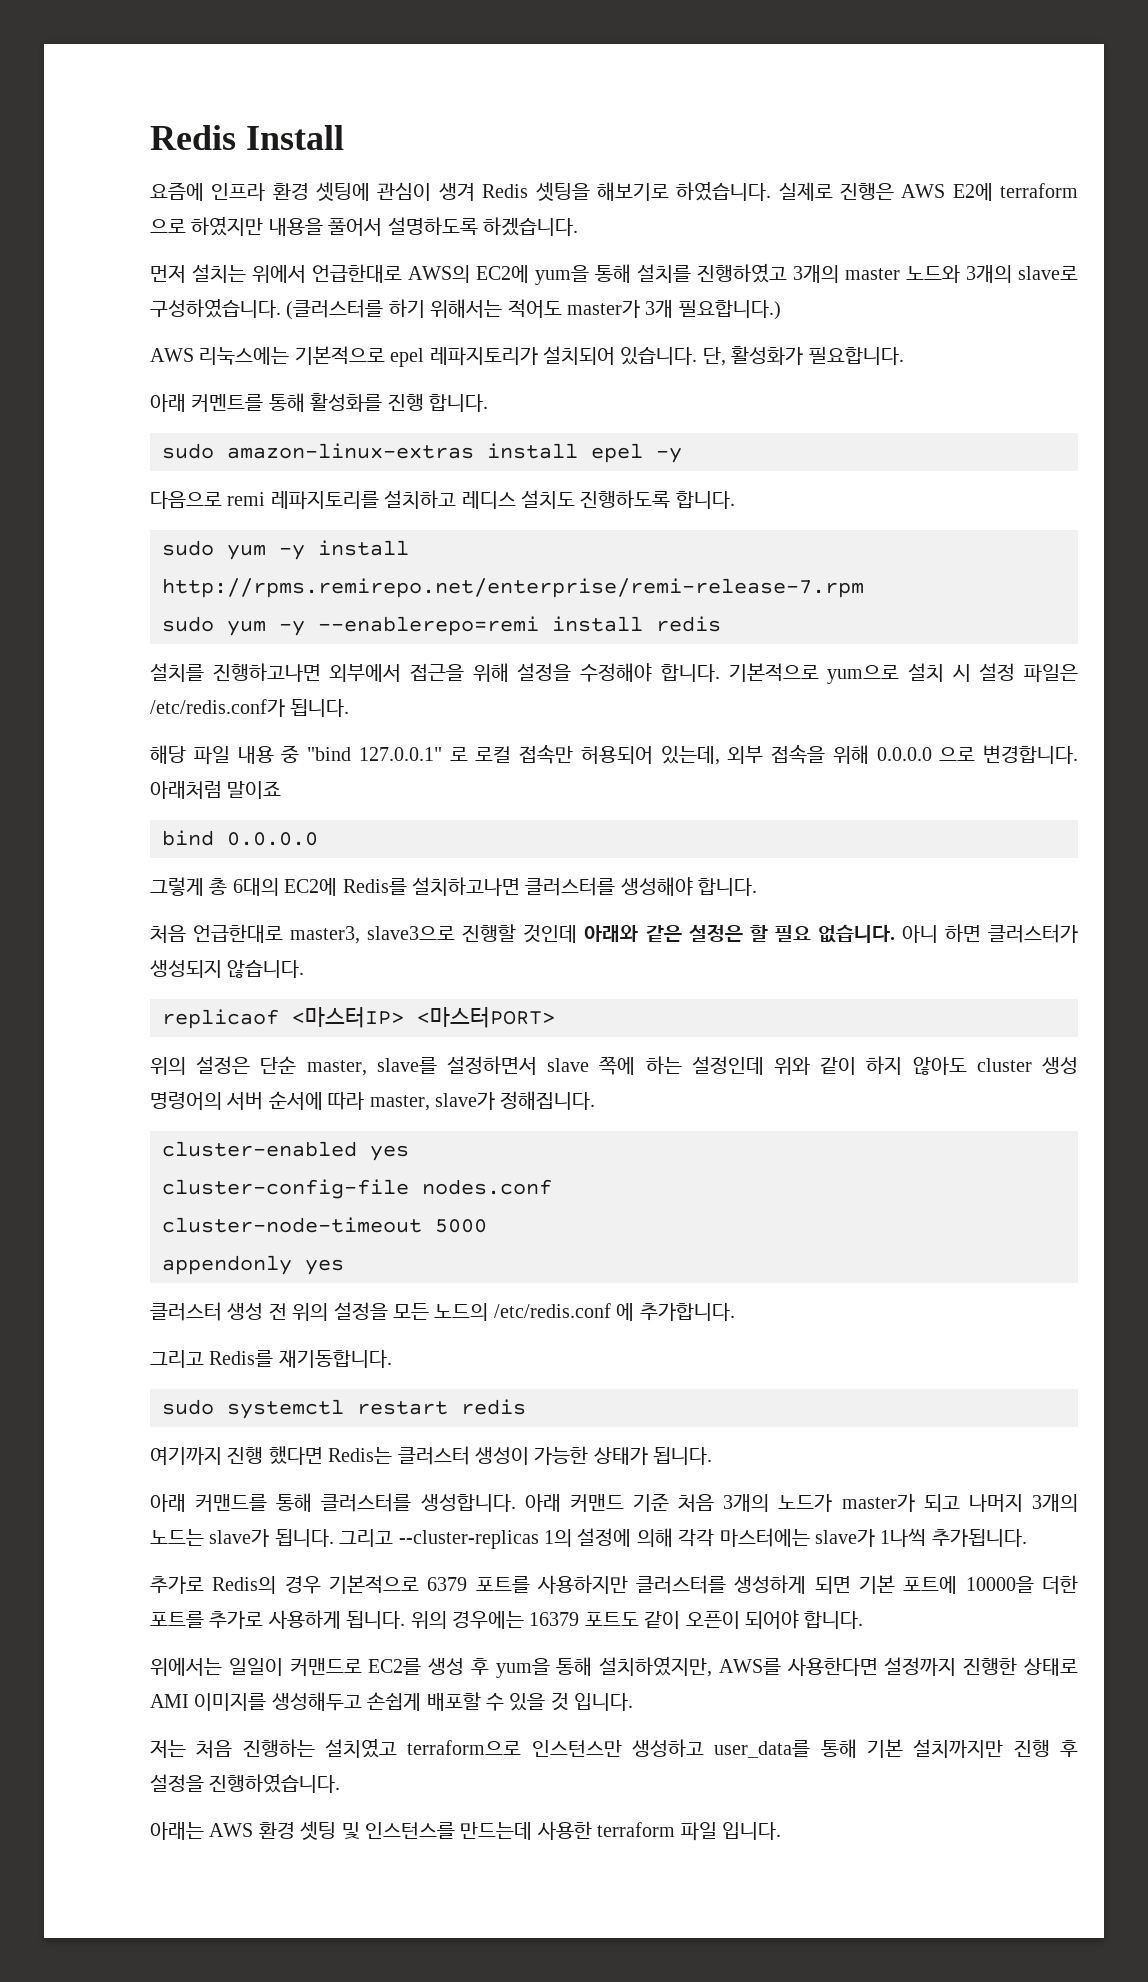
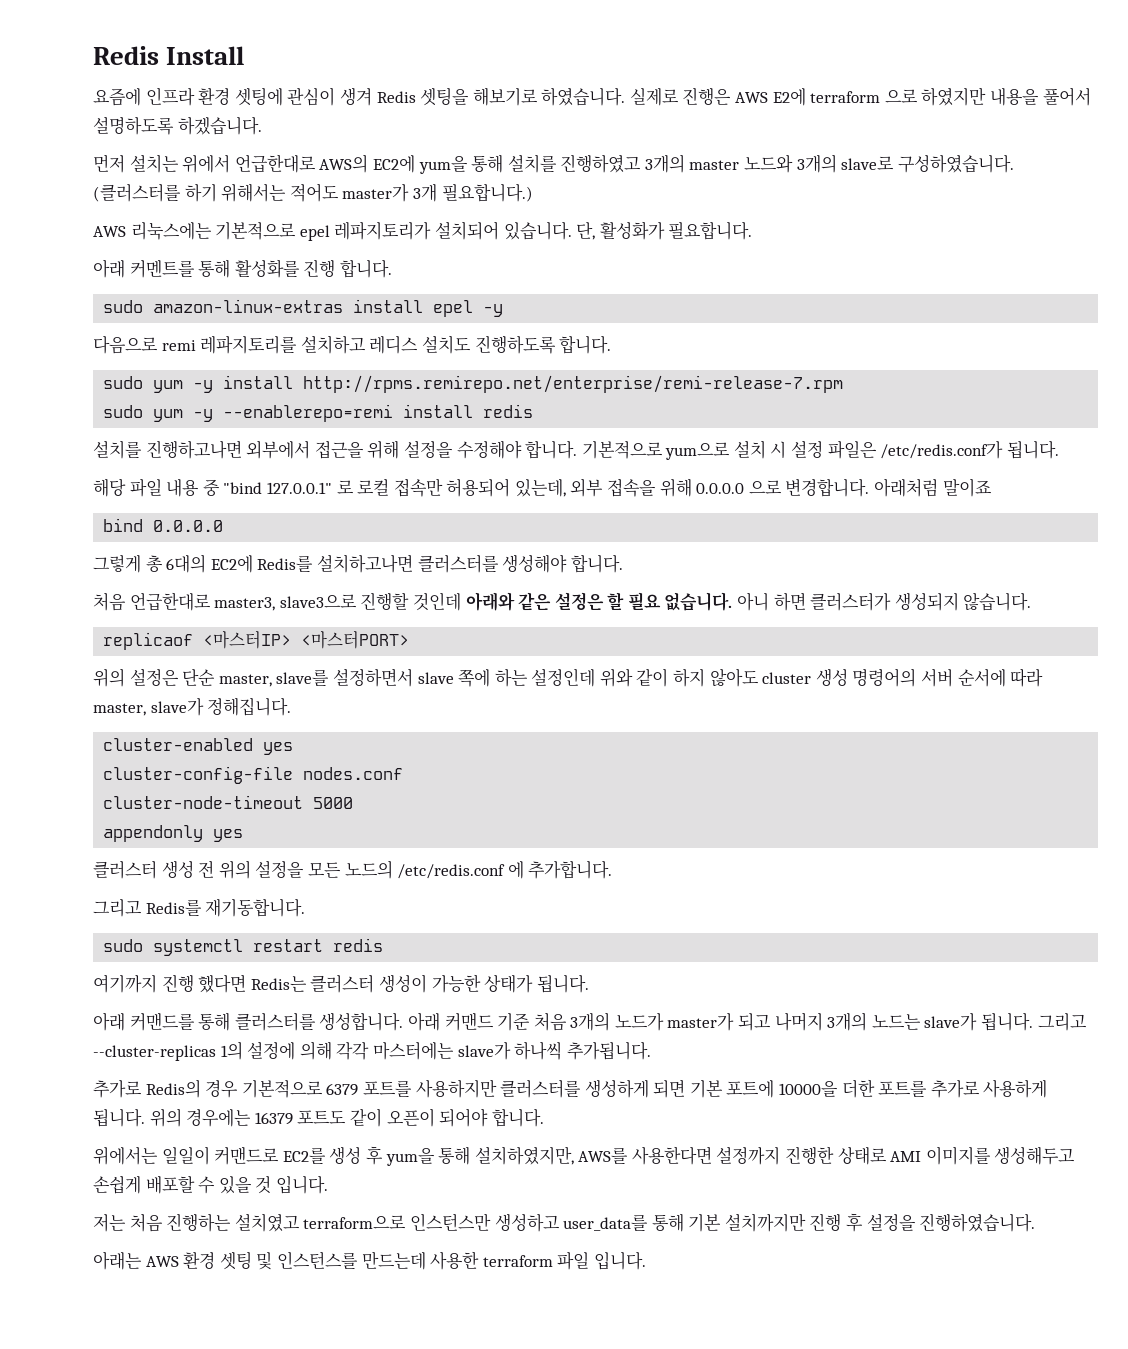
[880,1528,927,1547] 1나씩 -> [514,1041,563,1060] 하나씩

